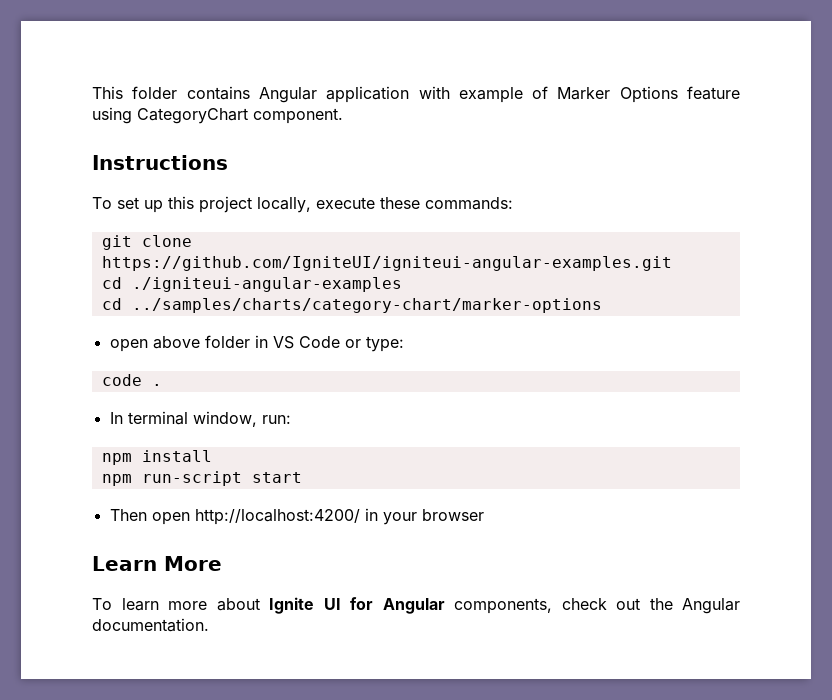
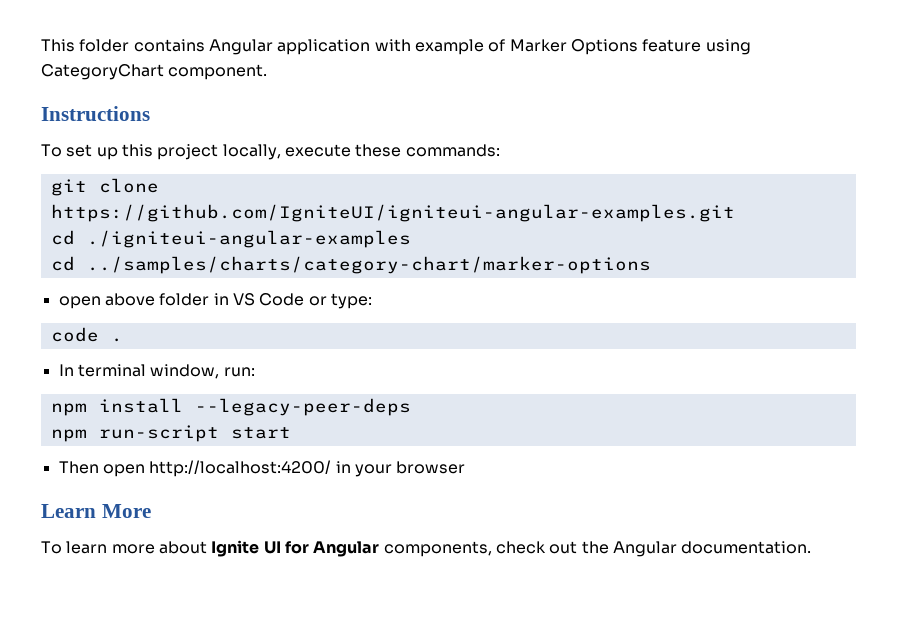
(212, 456) none -> [194,398,411,416] --legacy-peer-deps

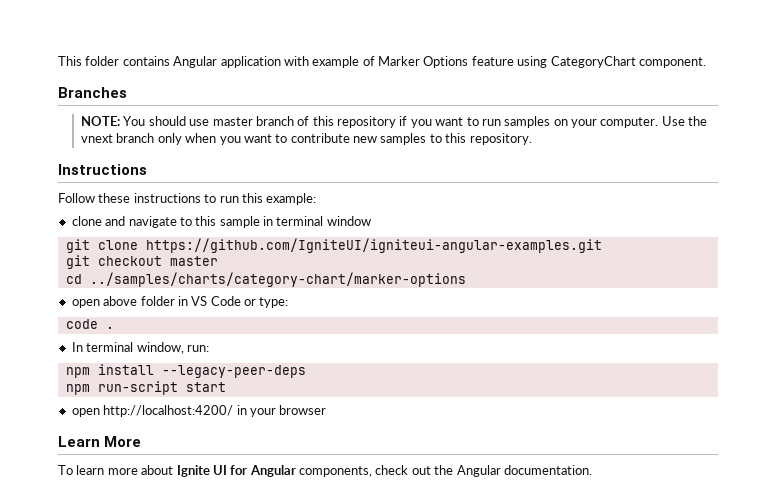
[41,106,150,121] [41,144,500,160] Instructions // To set up this project locally, execute these commands: -> [58,87,127,98] [81,116,708,128] [81,133,532,145] [58,164,147,175] [58,193,317,205] [71,216,371,228] Branches // NOTE: You should use master branch of this repository if you want to run samples on your computer. Use the vnext branch only when you want to contribute new samples to this repository. // Instructions // Follow these instructions to run this example: // clone and navigate to this sample in terminal window
[50,230,411,248] cd ./igniteui-angular-examples -> [65,255,218,269] git checkout master
[58,461,99,474] Then -> (226, 387) none

